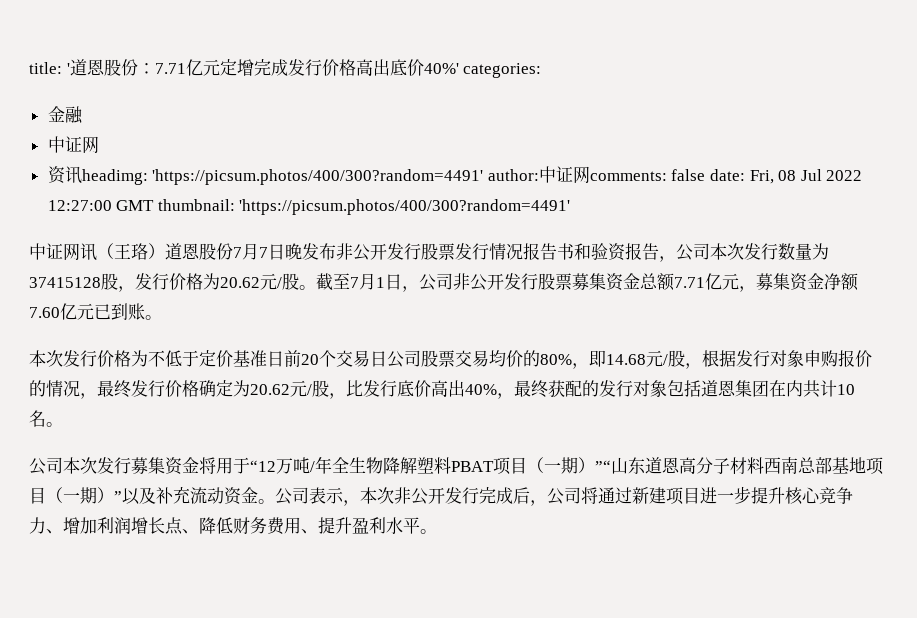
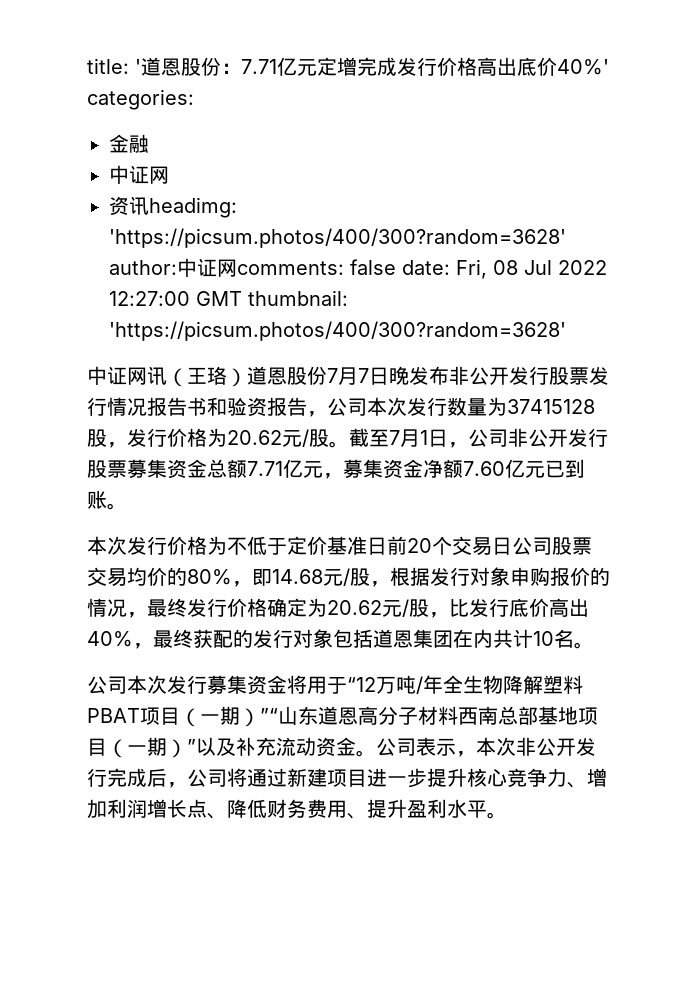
[152,169,484,185] 'https://picsum.photos/400/300?random=4491' -> [109,228,566,248] 'https://picsum.photos/400/300?random=3628'
[239,199,571,215] 'https://picsum.photos/400/300?random=4491' -> [109,321,566,341] 'https://picsum.photos/400/300?random=3628'

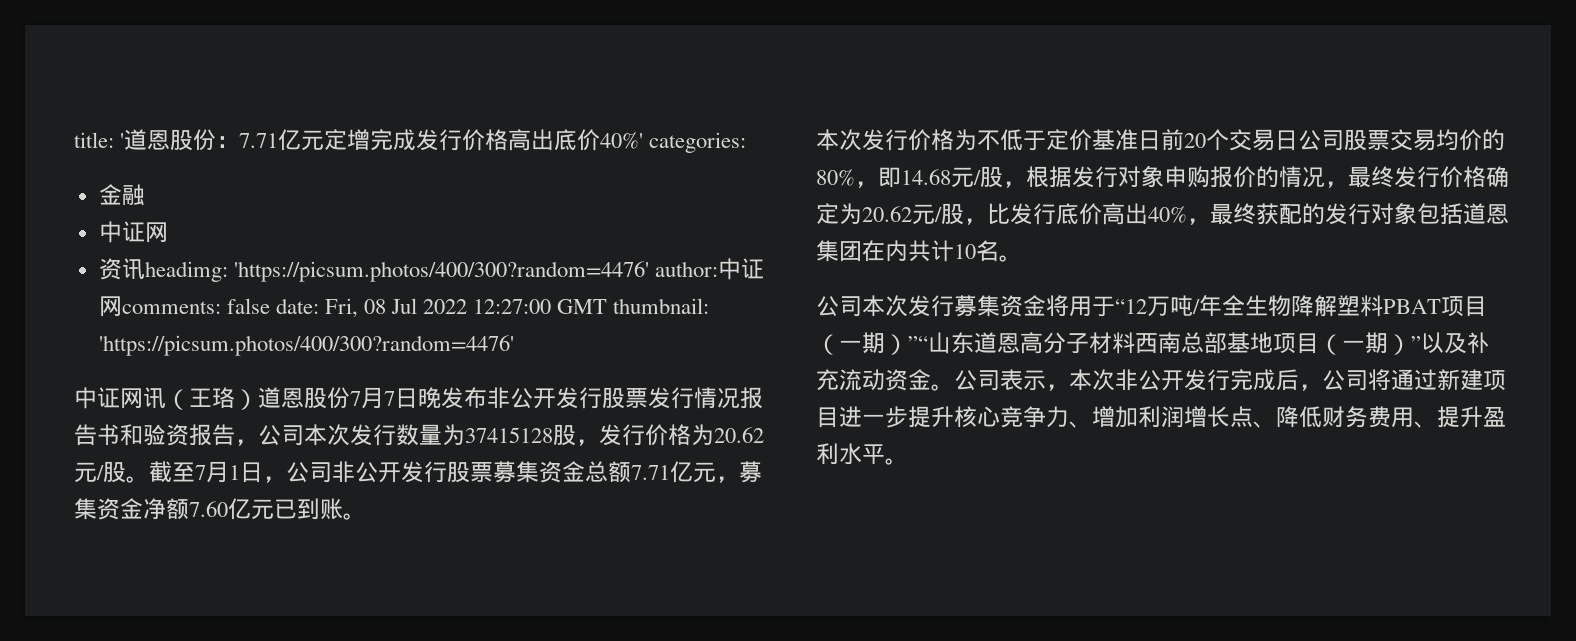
[109,228,566,248] 'https://picsum.photos/400/300?random=3628' -> [233,261,649,282] 'https://picsum.photos/400/300?random=4476'
[109,321,566,341] 'https://picsum.photos/400/300?random=3628' -> [98,335,514,356] 'https://picsum.photos/400/300?random=4476'

